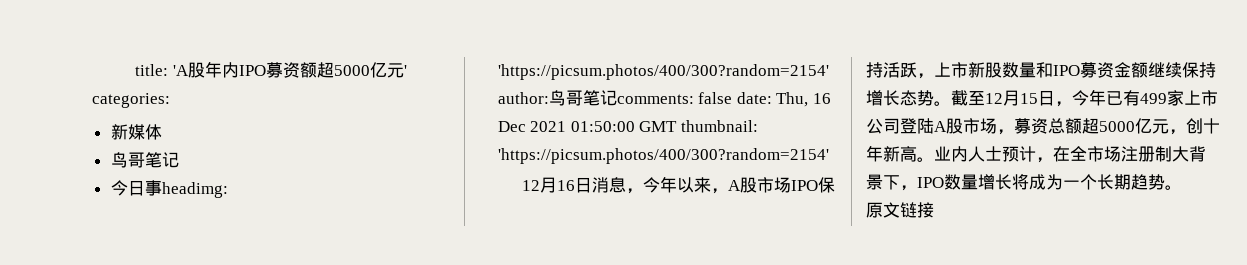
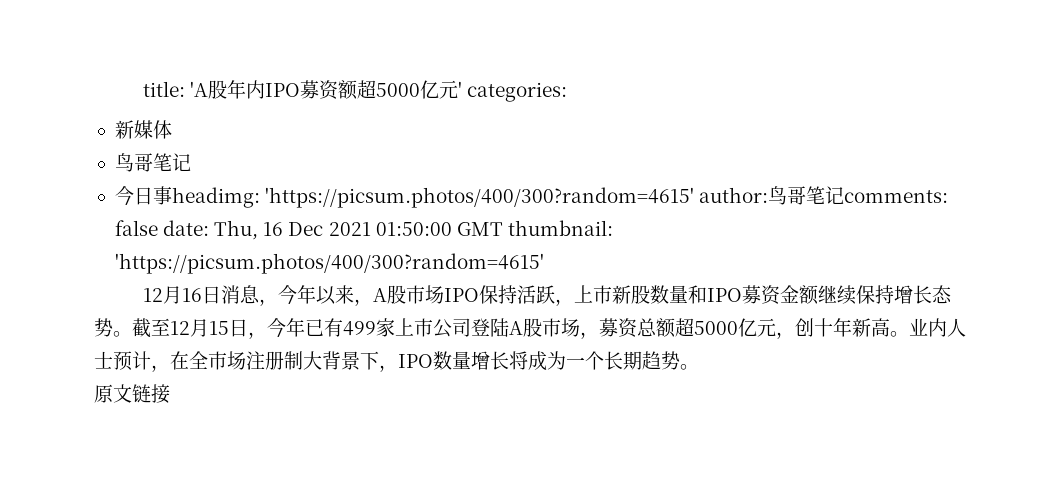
[497,64,829,80] 'https://picsum.photos/400/300?random=2154' -> [265,187,695,208] 'https://picsum.photos/400/300?random=4615'
[497,148,829,164] 'https://picsum.photos/400/300?random=2154' -> [114,253,544,274] 'https://picsum.photos/400/300?random=4615'

